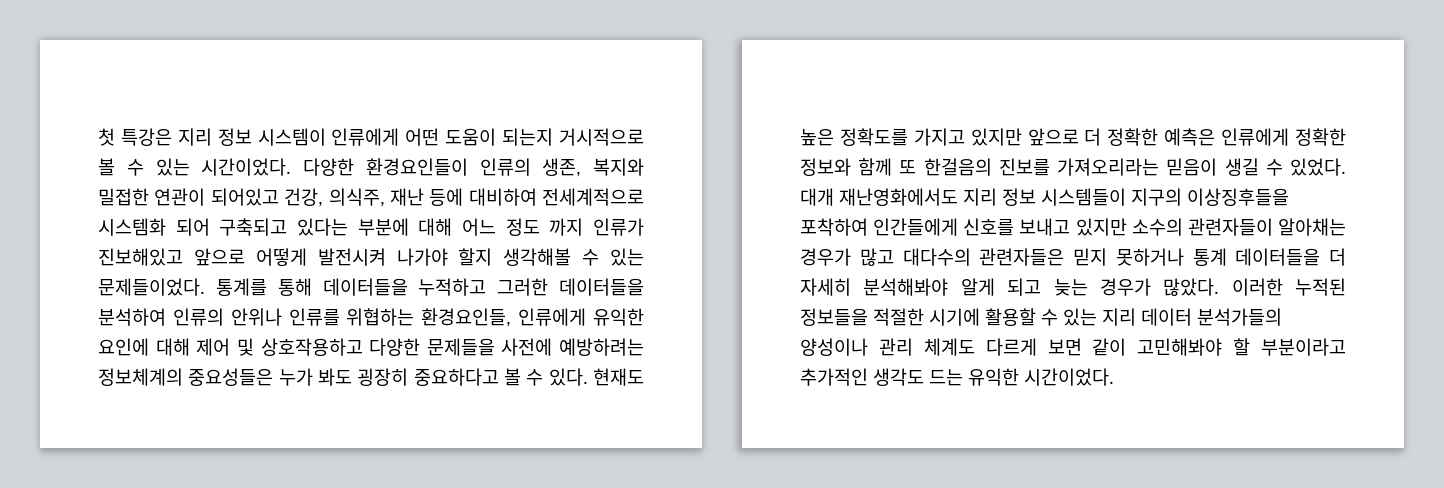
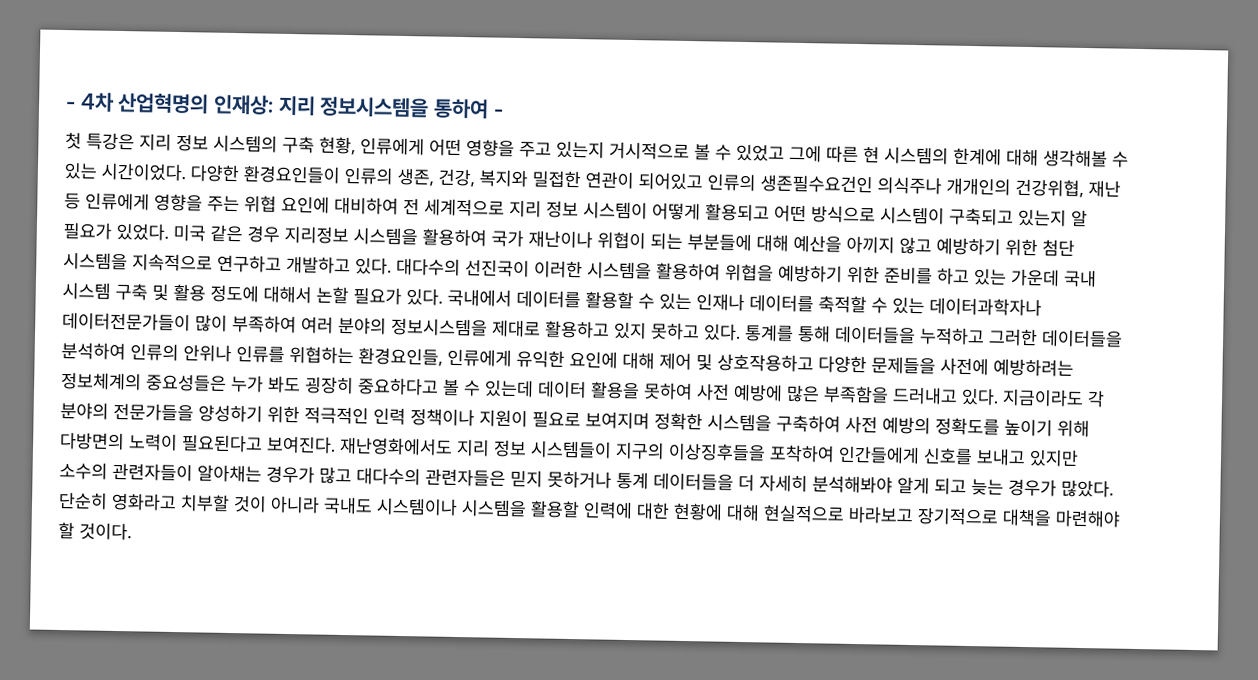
[98,128,644,146] [98,158,115,176] 첫 특강은 지리 정보 시스템이 인류에게 어떤 도움이 되는지 거시적으로 볼 -> [65,92,504,119] [65,132,1108,168] - 4차 산업혁명의 인재상: 지리 정보시스템을 통하여 - // 첫 특강은 지리 정보 시스템의 구축 현황, 인류에게 어떤 영향을 주고 있는지 거시적으로 볼 수 있었고 그에 따른 현 시스템의 한계에 대해 생각해볼
(582, 167) none -> [438,168,475,188] 건강,
[284,188,644,207] [98,218,645,236] [98,248,644,266] [98,278,205,296] 건강, 의식주, 재난 등에 대비하여 전세계적으로 시스템화 되어 구축되고 있다는 부분에 대해 어느 정도 까지 인류가 진보해있고 앞으로 어떻게 발전시켜 나가야 할지 생각해볼 수 있는 문제들이었다. -> [707,173,1121,198] [64,192,1088,228] [63,222,1075,257] [63,252,1097,288] [62,282,1042,317] [62,312,741,341] 인류의 생존필수요건인 의식주나 개개인의 건강위협, 재난 등 인류에게 영향을 주는 위협 요인에 대비하여 전 세계적으로 지리 정보 시스템이 어떻게 활용되고 어떤 방식으로 시스템이 구축되고 있는지 알 필요가 있었다. 미국 같은 경우 지리정보 시스템을 활용하여 국가 재난이나 위협이 되는 부분들에 대해 예산을 아끼지 않고 예방하기 위한 첨단 시스템을 지속적으로 연구하고 개발하고 있다. 대다수의 선진국이 이러한 시스템을 활용하여 위협을 예방하기 위한 준비를 하고 있는 가운데 국내 시스템 구축 및 활용 정도에 대해서 논할 필요가 있다. 국내에서 데이터를 활용할 수 있는 인재나 데이터를 축적할 수 있는 데이터과학자나 데이터전문가들이 많이 부족하여 여러 분야의 정보시스템을 제대로 활용하고 있지 못하고 있다.
[548,368,644,386] [800,128,1346,146] [800,158,1346,176] [800,188,834,206] 있다. 현재도 높은 정확도를 가지고 있지만 앞으로 더 정확한 예측은 인류에게 정확한 정보와 함께 또 한걸음의 진보를 가져오리라는 믿음이 생길 수 있었다. 대개 -> [484,379,1105,408] [60,401,1090,438] [59,431,336,454] 있는데 데이터 활용을 못하여 사전 예방에 많은 부족함을 드러내고 있다. 지금이라도 각 분야의 전문가들을 양성하기 위한 적극적인 인력 정책이나 지원이 필요로 보여지며 정확한 시스템을 구축하여 사전 예방의 정확도를 높이기 위해 다방면의 노력이 필요된다고 보여진다.
[1231,278,1346,296] [800,308,1282,326] [800,338,1346,356] [800,368,1114,386] 이러한 누적된 정보들을 적절한 시기에 활용할 수 있는 지리 데이터 분석가들의 양성이나 관리 체계도 다르게 보면 같이 고민해봐야 할 부분이라고 추가적인 생각도 드는 유익한 시간이었다. -> [58,491,1121,528] [58,521,132,541] 단순히 영화라고 치부할 것이 아니라 국내도 시스템이나 시스템을 활용할 인력에 대한 현황에 대해 현실적으로 바라보고 장기적으로 대책을 마련해야 할 것이다.

